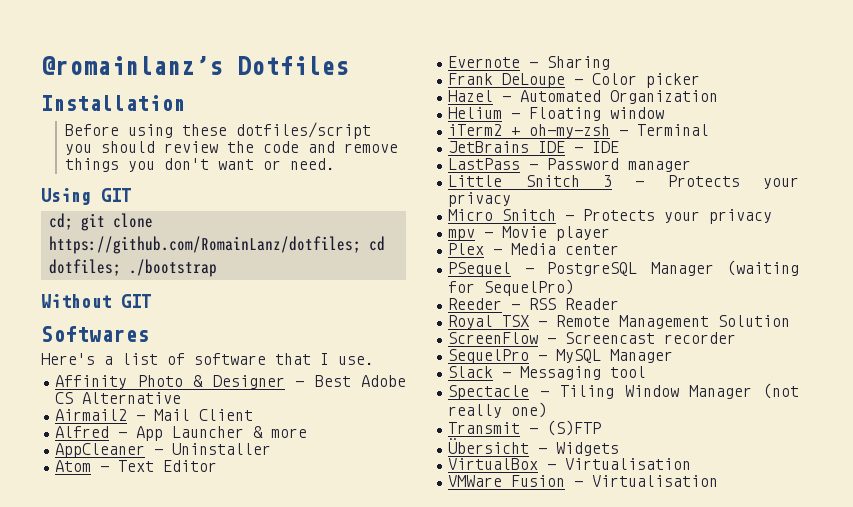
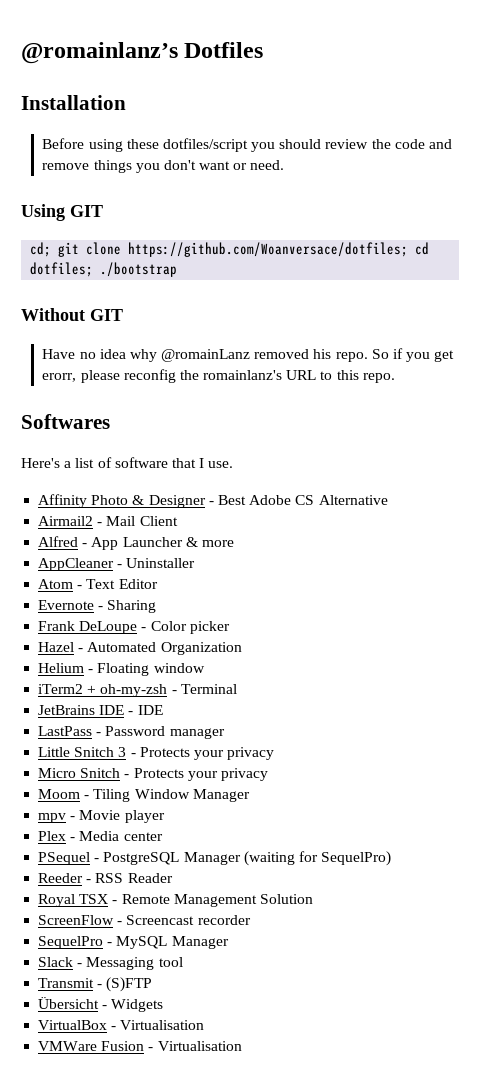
[48,236,361,254] https://github.com/RomainLanz/dotfiles; -> [128,242,409,257] https://github.com/Woanversace/dotfiles;
(151, 301) none -> [42,348,455,362] [42,369,395,383] // Have no idea why @romainLanz removed his repo. So if you get erorr, please reconfig the romainlanz's URL to this repo.
(773, 216) none -> [38,789,250,802] // Moom - Tiling Window Manager
[448,383,799,400] [448,402,548,418] // Spectacle - Tiling Window Manager (not really one) -> (183, 962) none

